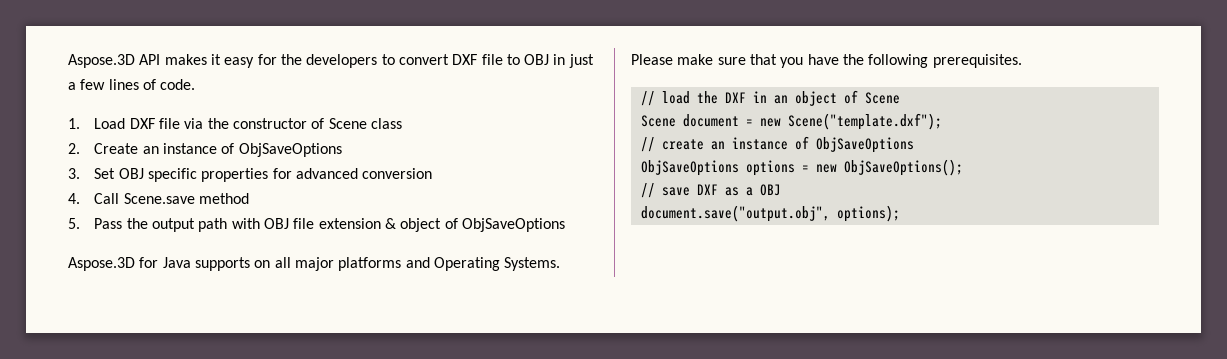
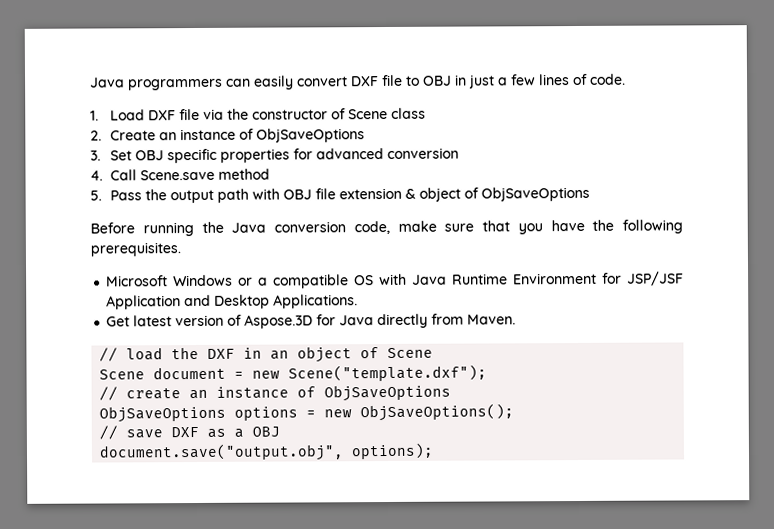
[68,54,395,68] Aspose.3D API makes it easy for the developers to -> [90,75,294,91] Java programmers can easily
[68,257,561,271] [631,54,673,65] Aspose.3D for Java supports on all major platforms and Operating Systems. Please -> [90,220,390,237] Before running the Java conversion code,
(1022, 61) none -> [106,271,684,289] [106,294,359,310] [106,313,517,329] // Microsoft Windows or a compatible OS with Java Runtime Environment for JSP/JSF Application and Desktop Applications. // Get latest version of Aspose.3D for Java directly from Maven.

